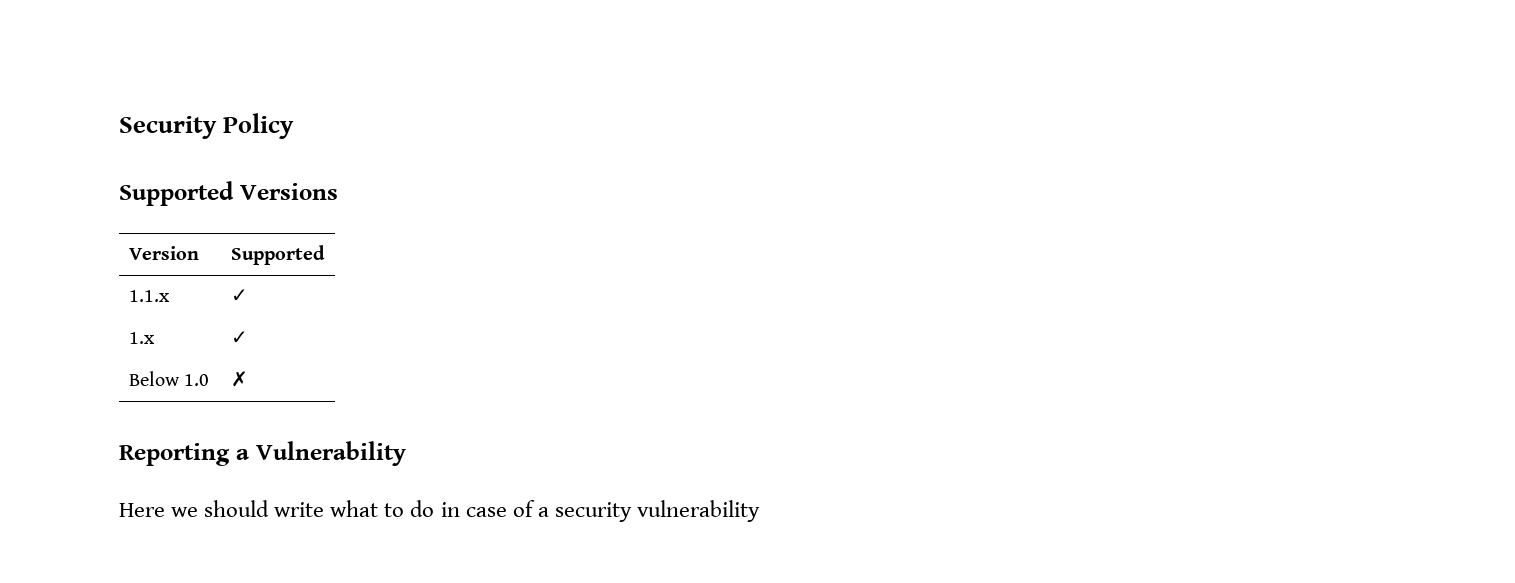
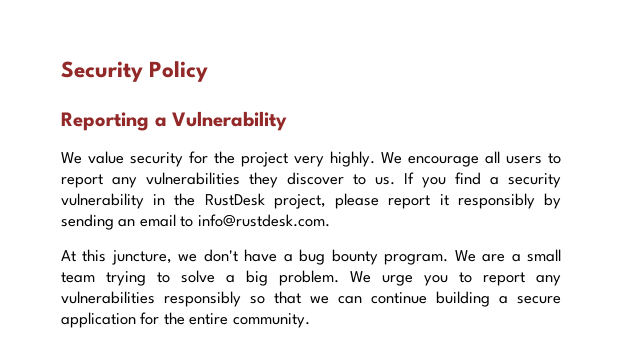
[119,181,338,206] [128,246,199,260] [230,245,325,265] [128,290,170,302] [230,289,248,302] [128,332,155,344] [230,331,248,344] [128,371,210,386] [230,371,248,387] [119,441,406,466] [119,500,760,522] Supported Versions // Version | Supported // 1.1.x | ✓ // 1.x | ✓ // Below 1.0 | ✗ // Reporting a Vulnerability // Here we should write what to do in case of a security vulnerability -> [61,111,288,131] [61,151,561,167] [61,172,561,188] [61,193,561,209] [61,214,330,230] [61,249,561,265] [61,270,561,286] [61,291,561,307] [61,312,310,328] Reporting a Vulnerability // We value security for the project very highly. We encourage all users to report any vulnerabilities they discover to us. If you find a security vulnerability in the RustDesk project, please report it responsibly by sending an email to info@rustdesk.com. // At this juncture, we don't have a bug bounty program. We are a small team trying to solve a big problem. We urge you to report any vulnerabilities responsibly so that we can continue building a secure application for the entire community.

